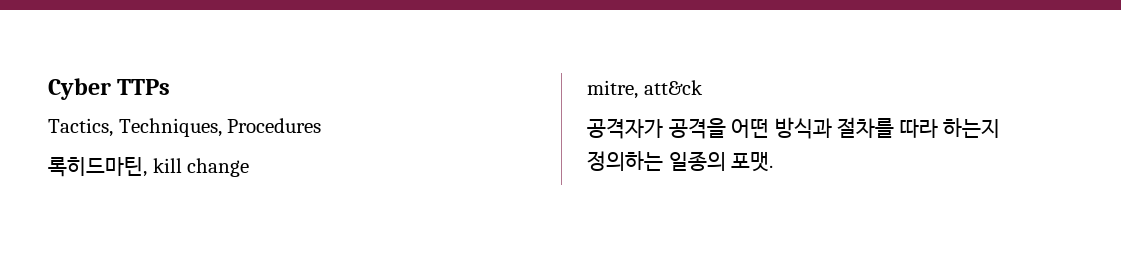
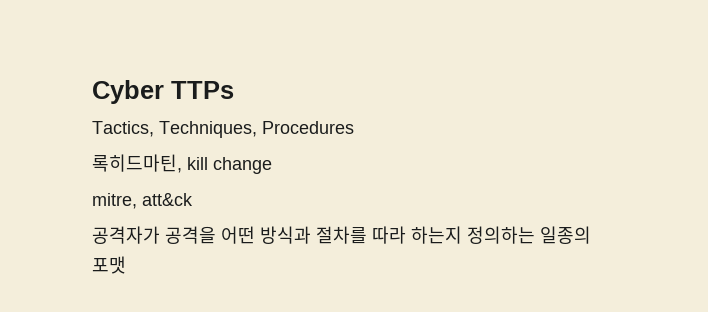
[731,152,774,172] 포맷. -> [92,256,126,274] 포맷

